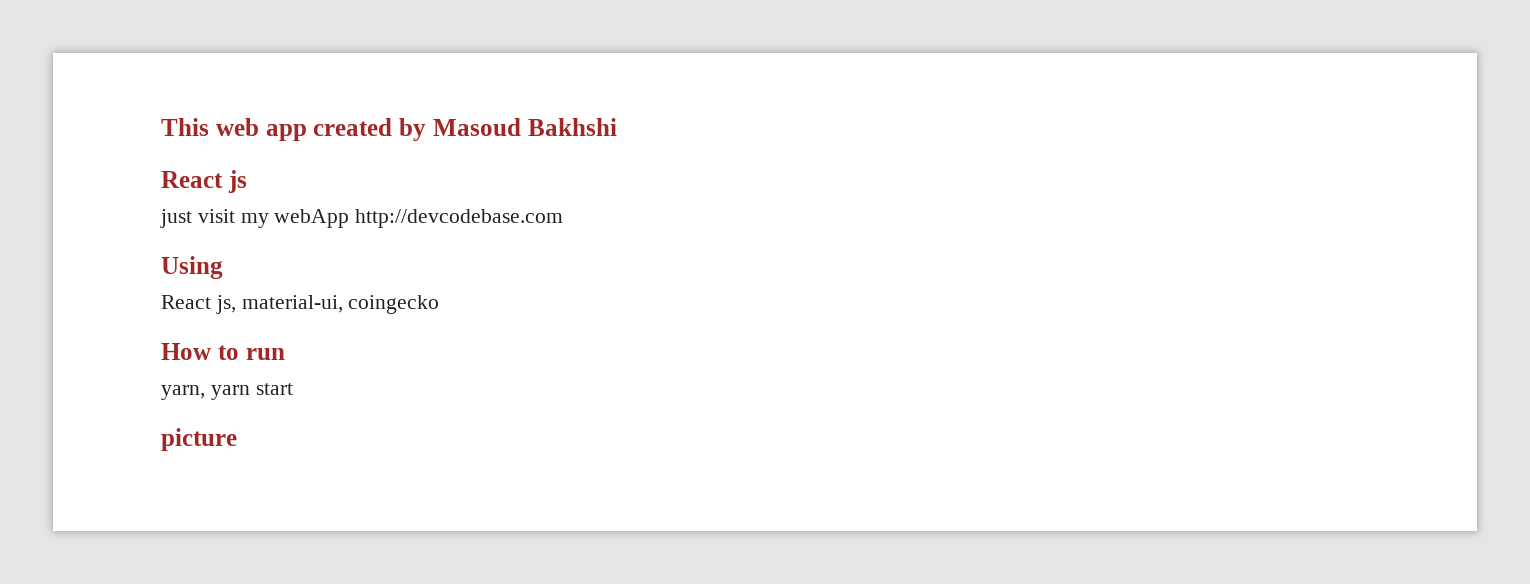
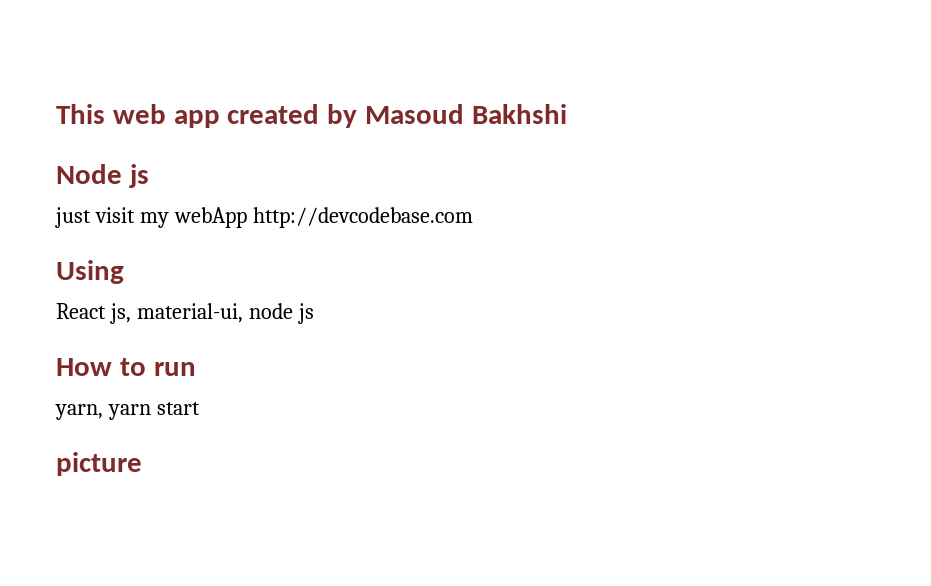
[161,171,223,188] React -> [56,164,122,184] Node
[348,295,440,314] coingecko -> [248,303,314,324] node js

